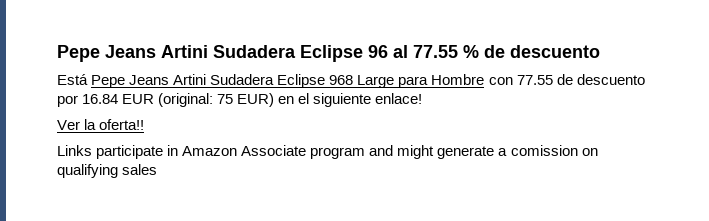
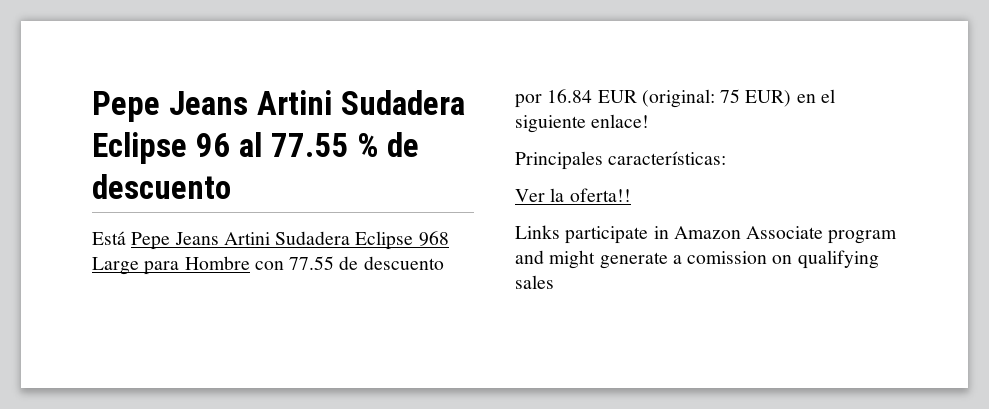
(423, 98) none -> [515,151,727,170] // Principales características:

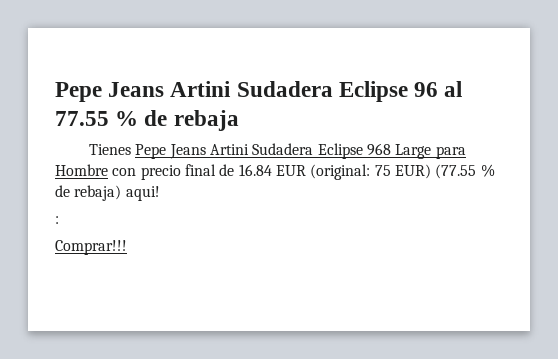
[92,174,231,199] [92,231,126,245] descuento // Está -> [173,110,239,131] [89,144,132,155] rebaja // Tienes
[289,256,444,270] [515,94,542,108] 77.55 de descuento por -> [140,164,235,180] precio final de
[796,89,835,103] [515,114,650,133] [515,151,727,170] [515,188,631,202] [515,225,898,244] [515,250,879,269] [515,275,554,289] en el siguiente enlace! // Principales características: // Ver la oferta!! // Links participate in Amazon Associate program and might generate a comission on qualifying sales -> [435,164,495,179] [55,185,160,201] [55,216,59,224] [55,240,127,255] (77.55 % de rebaja) aqui! // : // Comprar!!!

